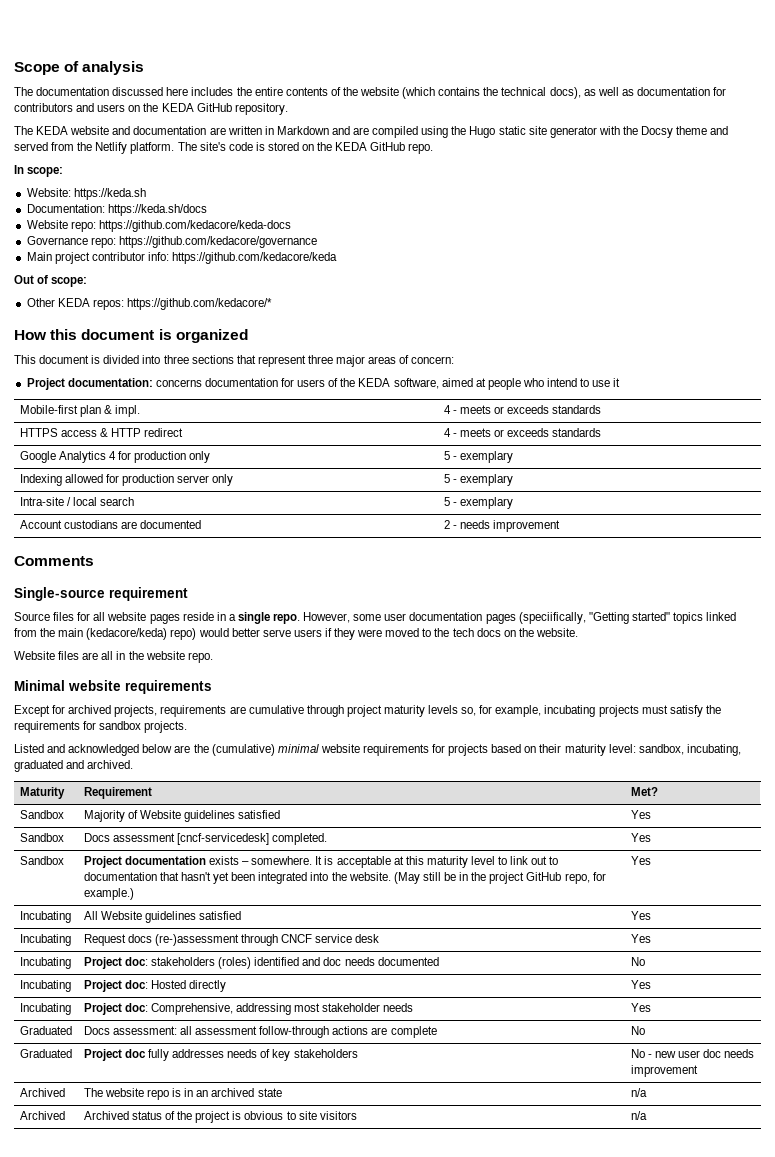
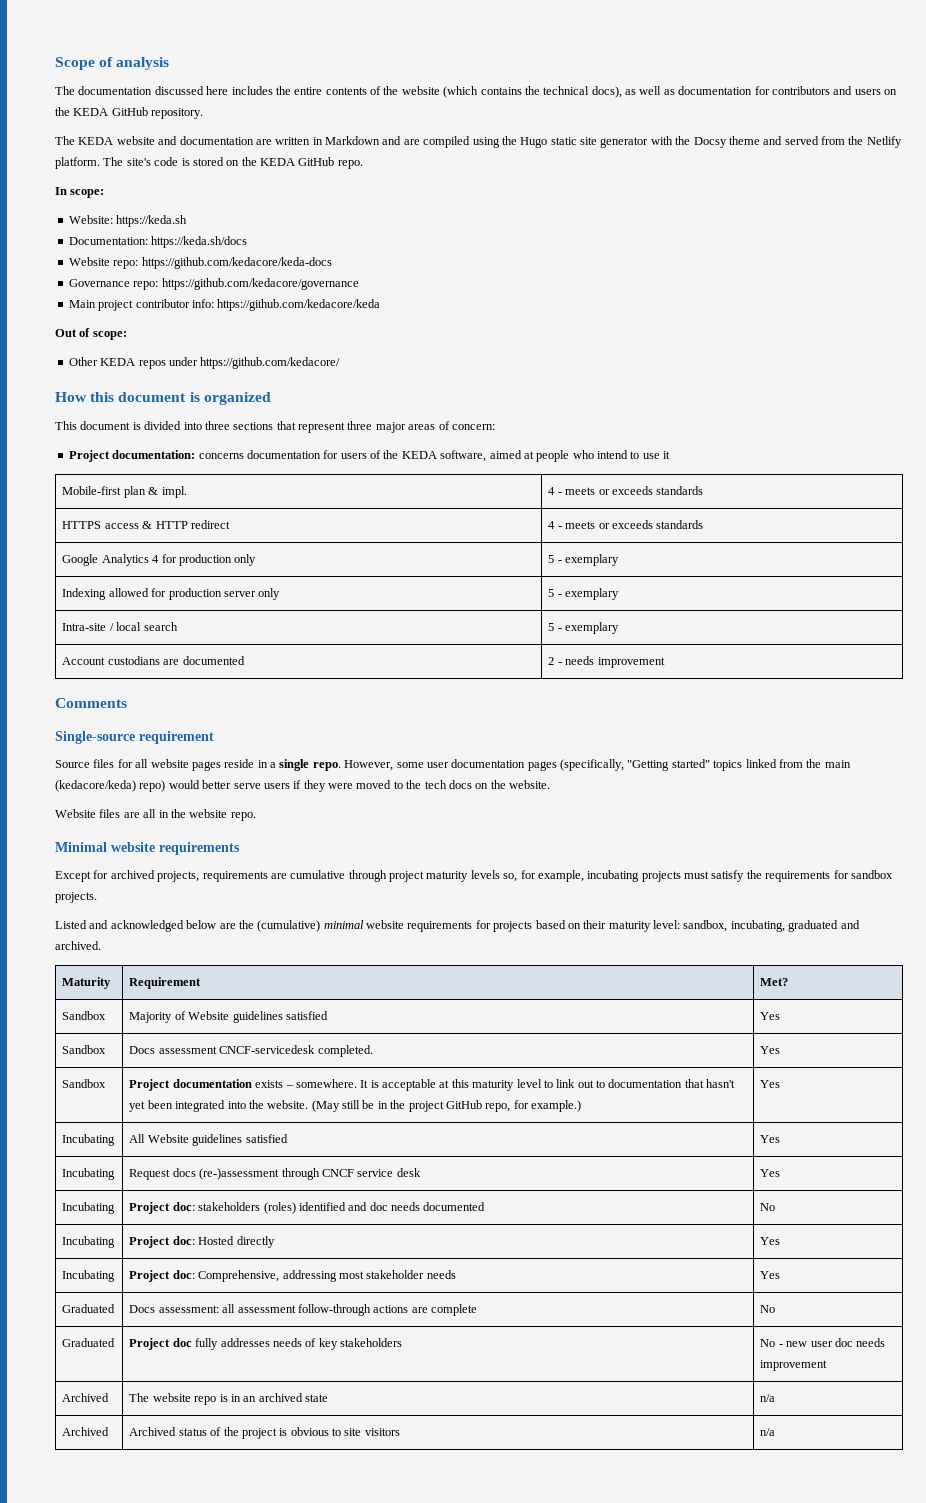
[92,298,272,310] repos: https://github.com/kedacore/* -> [138,357,341,369] repos under https://github.com/kedacore/
[518,612,586,624] (speciifically, -> [560,759,624,771] (specifically,
[177,833,270,845] [cncf-servicedesk] -> [219,1045,316,1054] CNCF-servicedesk

